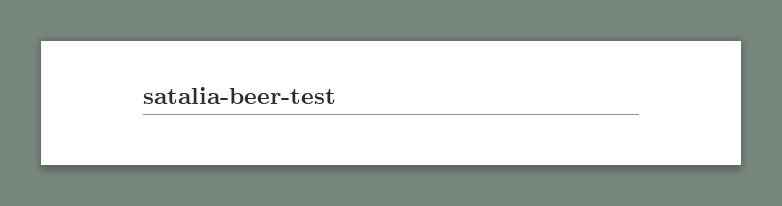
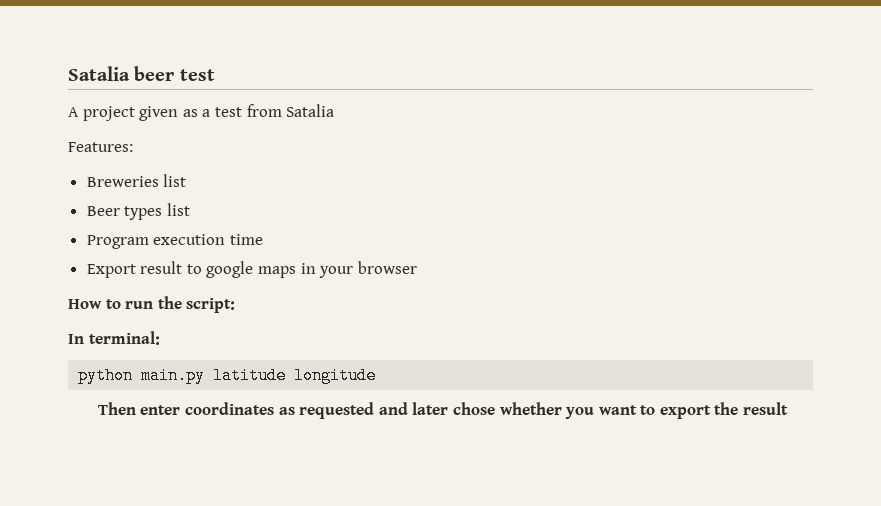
[143,87,336,104] satalia-beer-test -> [68,66,215,81] [68,104,335,121] [68,142,133,152] [86,174,187,187] [86,203,190,220] [86,234,263,249] [86,261,417,278] [68,296,236,313] [68,331,160,345] [78,367,377,384] [97,402,789,419] Satalia beer test // A project given as a test from Satalia // Features: // Breweries list // Beer types list // Program execution time // Export result to google maps in your browser // How to run the script: // In terminal: // python main.py latitude longitude // Then enter coordinates as requested and later chose whether you want to export the result

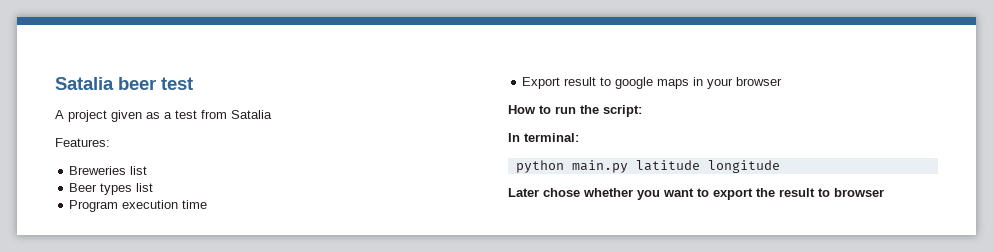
[97,402,449,419] Then enter coordinates as requested and later -> [508,188,539,197] Later
(789, 408) none -> [818,188,884,197] to browser

